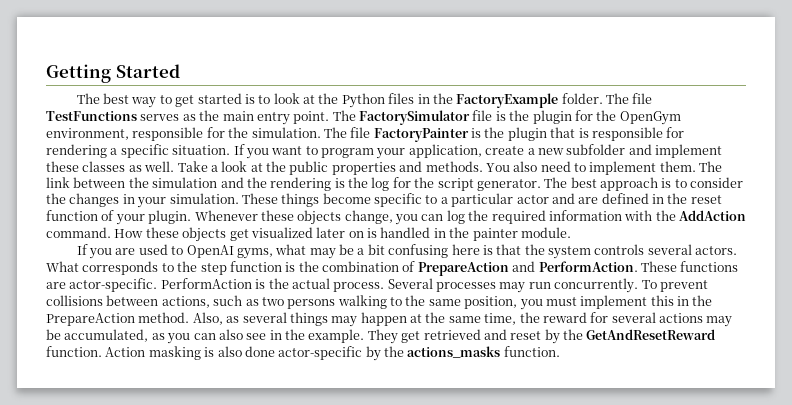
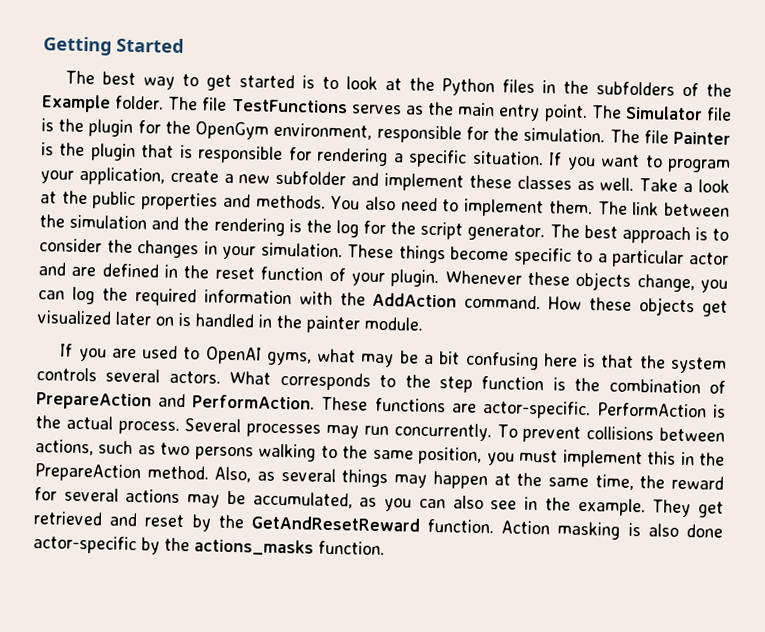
[456,93,559,108] FactoryExample -> [596,81,733,97] [42,94,111,113] subfolders of the Example
[359,110,470,125] FactorySimulator -> [624,105,703,121] Simulator
[373,128,469,142] FactoryPainter -> [673,131,732,145] Painter

